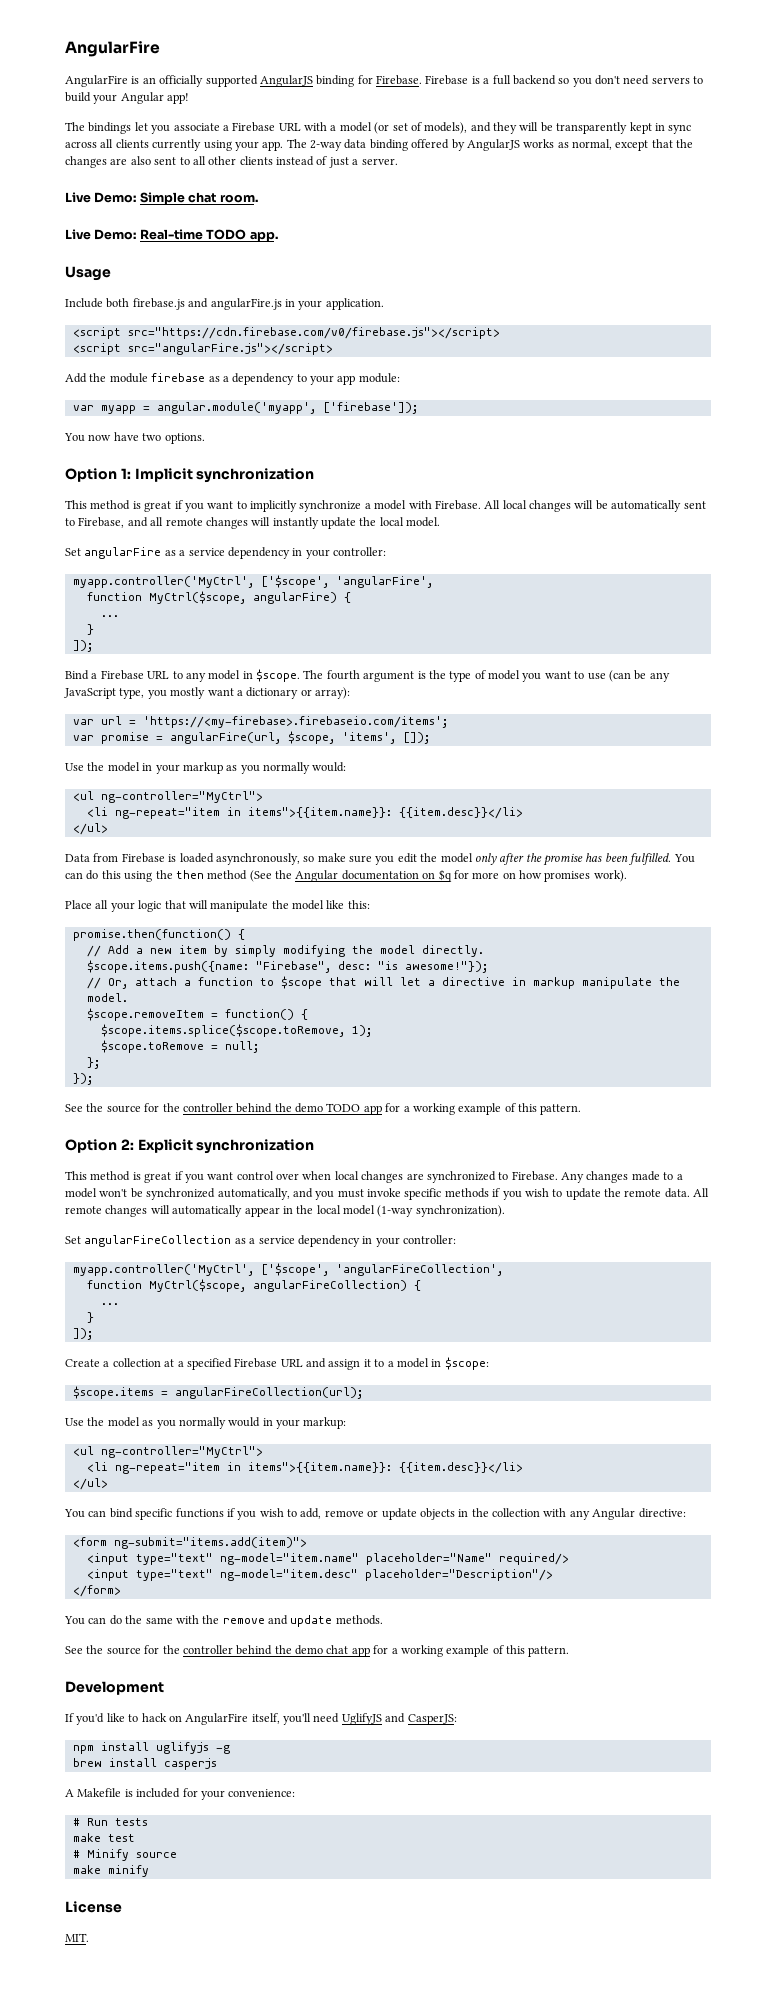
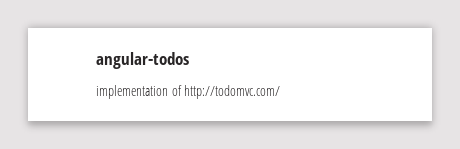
[65,41,160,57] [65,75,704,87] [65,92,190,104] [65,122,692,134] [65,139,694,151] [65,156,398,168] [65,192,258,205] [65,229,278,242] [65,266,111,281] [65,298,384,310] [72,327,500,339] [72,343,333,355] [65,373,400,385] [72,402,418,414] [64,432,205,444] [65,468,315,483] [65,500,706,512] [65,517,441,529] [65,547,386,559] [72,575,433,588] [86,591,351,604] [100,615,119,617] [86,624,94,635] [72,640,93,652] [65,669,670,682] [64,687,350,699] [72,716,448,728] [72,731,430,744] [65,762,347,774] [72,791,263,803] [86,807,523,819] [72,823,108,835] [65,853,695,866] [65,869,627,882] [65,900,370,912] [72,929,245,941] [86,945,484,957] [86,960,488,973] [86,976,680,989] [86,993,128,1002] [86,1008,308,1021] [100,1024,372,1037] [100,1040,259,1053] [86,1057,100,1069] [72,1073,93,1085] [65,1103,582,1115] [65,1139,315,1154] [65,1171,683,1183] [65,1188,710,1200] [65,1205,505,1217] [65,1235,456,1247] [72,1263,503,1276] [86,1279,421,1292] [100,1303,119,1305] [86,1312,94,1323] [72,1328,93,1340] [65,1357,489,1370] [72,1386,363,1399] [65,1417,347,1429] [72,1446,263,1458] [86,1462,523,1474] [72,1478,108,1490] [64,1508,686,1520] [72,1537,307,1549] [86,1553,569,1565] [86,1569,553,1581] [72,1585,121,1597] [64,1615,383,1627] [65,1645,570,1657] [65,1681,164,1695] [65,1713,457,1725] [72,1742,230,1754] [72,1758,217,1770] [65,1788,296,1800] [72,1818,148,1826] [72,1833,135,1842] [72,1849,177,1861] [72,1865,149,1877] [65,1901,122,1913] [65,1933,89,1942] AngularFire // AngularFire is an officially supported AngularJS binding for Firebase. Firebase is a full backend so you don't need servers to build your Angular app! // The bindings let you associate a Firebase URL with a model (or set of models), and they will be transparently kept in sync across all clients currently using your app. The 2-way data binding offered by AngularJS works as normal, except that the changes are also sent to all other clients instead of just a server. // Live Demo: Simple chat room. // Live Demo: Real-time TODO app. // Usage // Include both firebase.js and angularFire.js in your application. // <script src="https://cdn.firebase.com/v0/firebase.js"></script> // <script src="angularFire.js"></script> // Add the module firebase as a dependency to your app module: // var myapp = angular.module('myapp', ['firebase']); // You now have two options. // Option 1: Implicit synchronization // This method is great if you want to implicitly synchronize a model with Firebase. All local changes will be automatically sent to Firebase, and all remote changes will instantly update the local model. // Set angularFire as a service dependency in your controller: // myapp.controller('MyCtrl', ['$scope', 'angularFire', // function MyCtrl($scope, angularFire) { // ... // } // ]); // Bind a Firebase URL to any model in $scope. The fourth argument is the type of model you want to use (can be any JavaScript type, you mostly want a dictionary or array): // var url = 'https://<my-firebase>.firebaseio.com/items'; // var promise = angularFire(url, $scope, 'items', []); // Use the model in your markup as you normally would: // <ul ng-controller="MyCtrl"> // <li ng-repeat="item in items">{{item.name}}: {{item.desc}}</li> // </ul> // Data from Firebase is loaded asynchronously, so make sure you edit the model only after the promise has been fulfilled. You can do this using the then method (See the Angular documentation on $q for more on how promises work). // Place all your logic that will manipulate the model like this: // promise.then(function() { // // Add a new item by simply modifying the model directly. // $scope.items.push({name: "Firebase", desc: "is awesome!"}); // // Or, attach a function to $scope that will let a directive in markup manipulate the model. // $scope.removeItem = function() { // $scope.items.splice($scope.toRemove, 1); // $scope.toRemove = null; // }; // }); // See the source for the controller behind the demo TODO app for a working example of this pattern. // Option 2: Explicit synchronization // This method is great if you want control over when local changes are synchronized to Firebase. Any changes made to a model won't be synchronized automatically, and you must invoke specific methods if you wish to update the remote data. All remote changes will automatically appear in the local model (1-way synchronization). // Set angularFireCollection as a service dependency in your controller: // myapp.controller('MyCtrl', ['$scope', 'angularFireCollection', // function MyCtrl($scope, angularFireCollection) { // ... // } // ]); // Create a collection at a specified Firebase URL and assign it to a model in $scope: // $scope.items = angularFireCollection(url); // Use the model as you normally would in your markup: // <ul ng-controller="MyCtrl"> // <li ng-repeat="item in items">{{item.name}}: {{item.desc}}</li> // </ul> // You can bind specific functions if you wish to add, remove or update objects in the collection with any Angular directive: // <form ng-submit="items.add(item)"> // <input type="text" ng-model="item.name" placeholder="Name" required/> // <input type="text" ng-model="item.desc" placeholder="Description"/> // </form> // You can do the same with the remove and update methods. // See the source for the controller behind the demo chat app for a working example of this pattern. // Development // If you'd like to hack on AngularFire itself, you'll need UglifyJS and CasperJS: // npm install uglifyjs -g // brew install casperjs // A Makefile is included for your convenience: // # Run tests // make test // # Minify source // make minify // License // MIT. -> [96,52,189,69] [96,85,281,99] angular-todos // implementation of http://todomvc.com/

